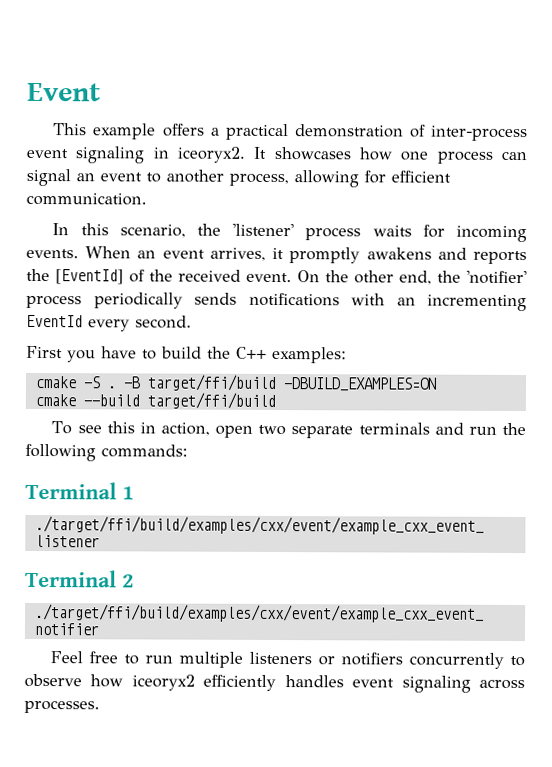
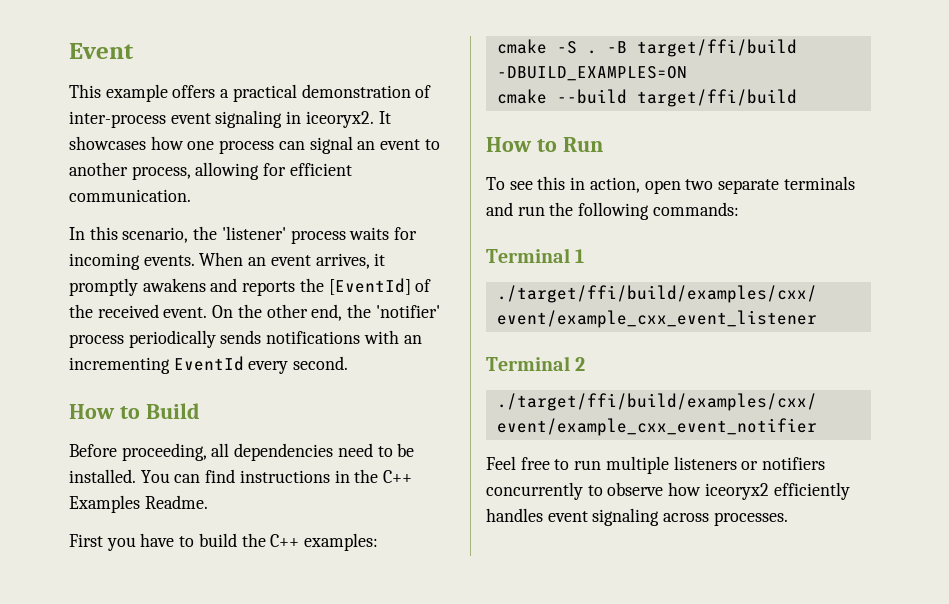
(192, 322) none -> [69,403,200,419] [69,443,415,461] [69,469,413,483] [69,495,208,513] // How to Build // Before proceeding, all dependencies need to be installed. You can find instructions in the C++ Examples Readme.
(276, 400) none -> [486,137,603,152] // How to Run

